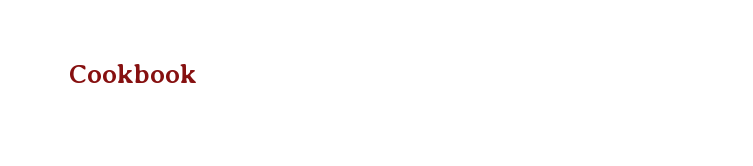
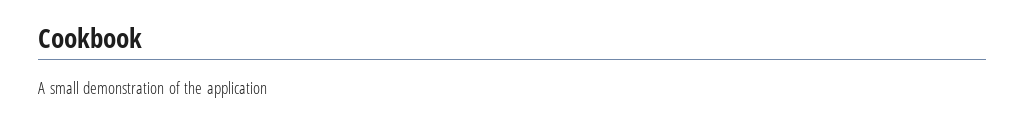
(197, 73) none -> [38,81,267,98] // A small demonstration of the application

